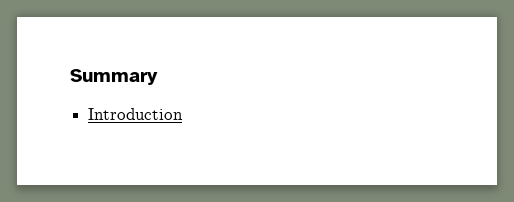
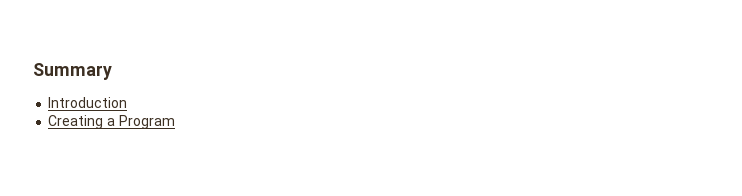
(184, 114) none -> [48,115,175,129] // Creating a Program

